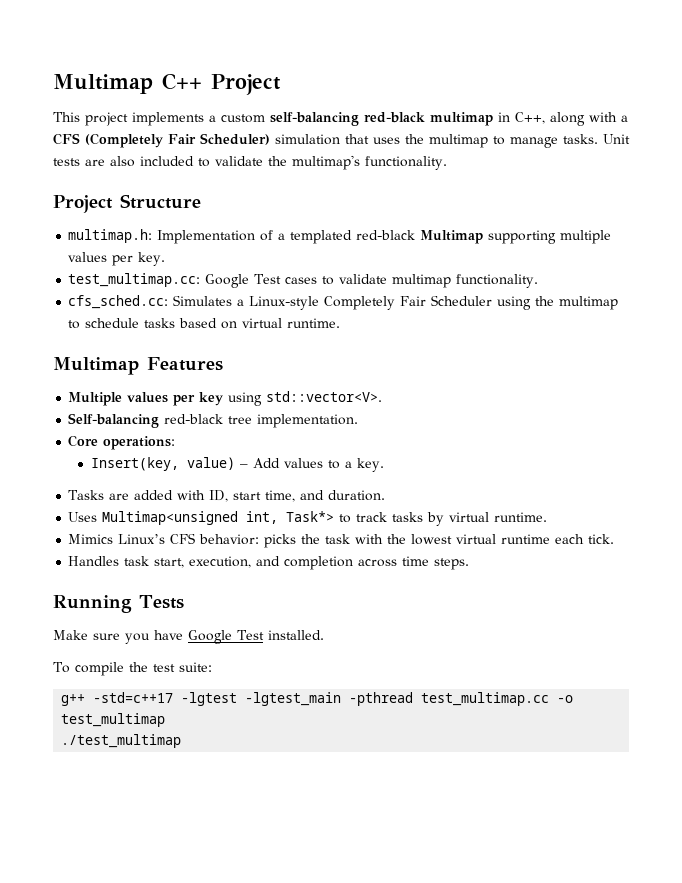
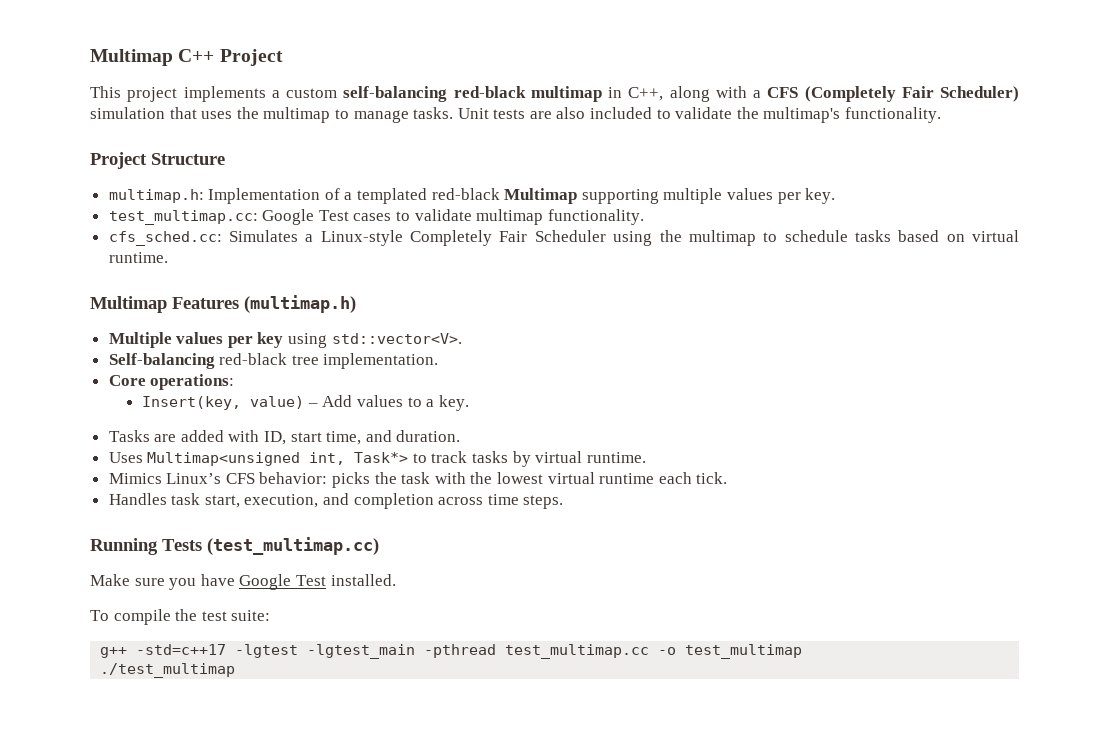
(223, 364) none -> [244,295,356,313] (multimap.h)
(184, 602) none -> [207,537,379,555] (test_multimap.cc)

